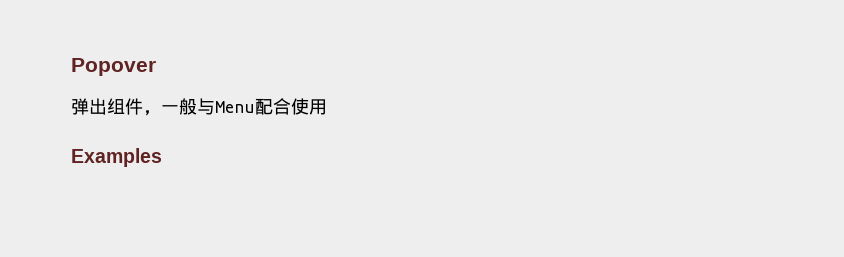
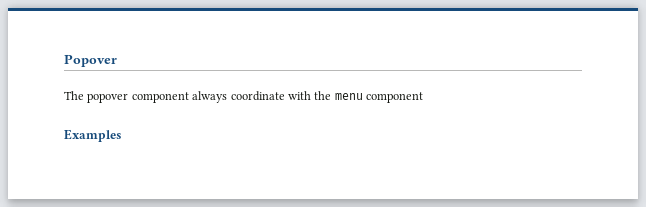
[71,98,327,116] 弹出组件，一般与Menu配合使用 -> [64,91,423,103] The popover component always coordinate with the menu component

